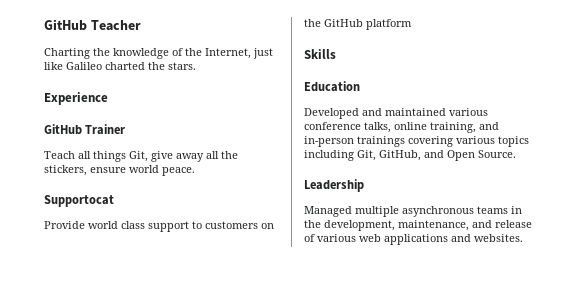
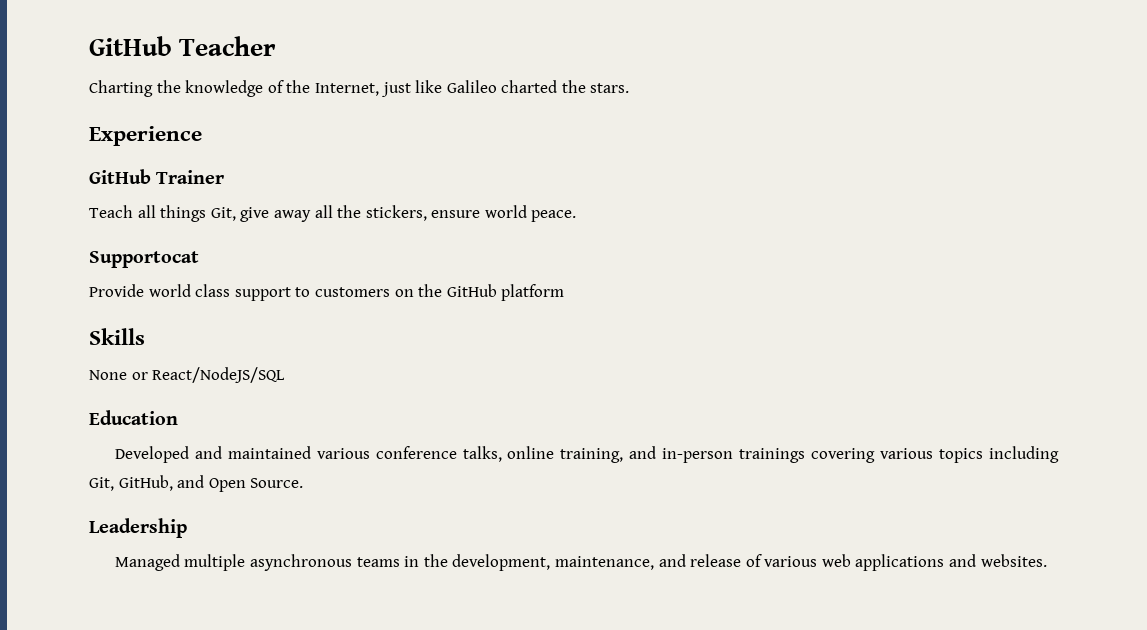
(336, 54) none -> [89,367,286,383] // None or React/NodeJS/SQL

